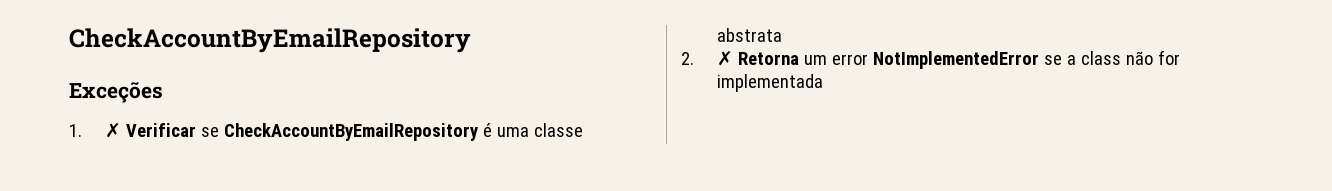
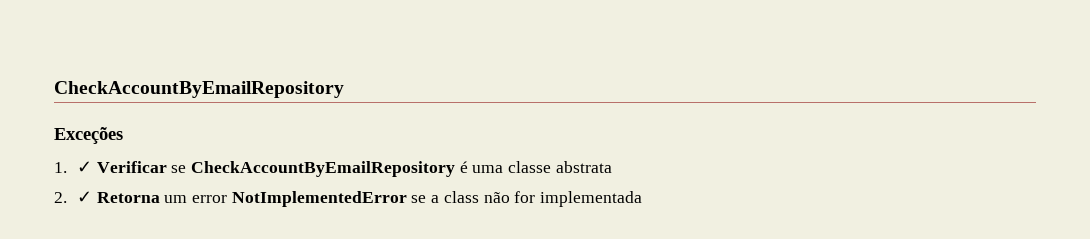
[105,123,122,138] ✗ -> [76,161,92,173] ✓
[717,51,734,66] ✗ -> [76,191,92,203] ✓

